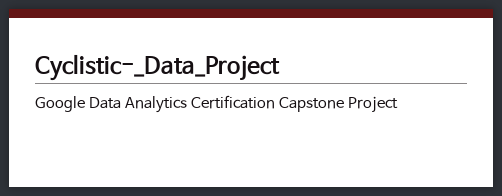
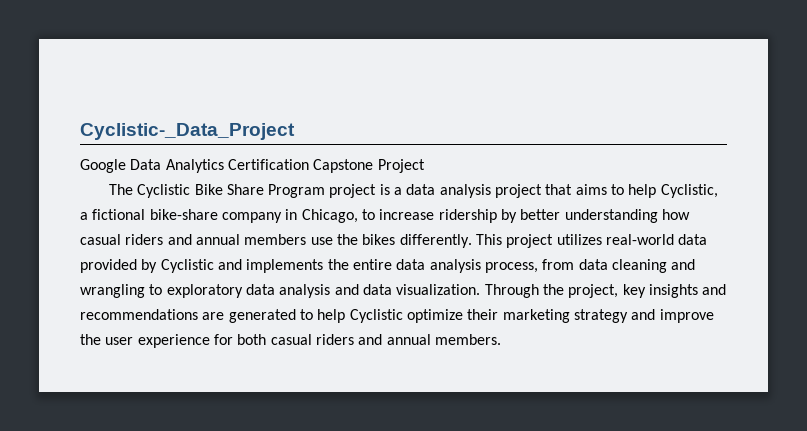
(398, 104) none -> [108,184,718,198] [80,209,690,223] [80,234,708,248] [80,259,696,273] [80,284,727,298] [80,309,714,323] [80,334,501,348] // The Cyclistic Bike Share Program project is a data analysis project that aims to help Cyclistic, a fictional bike-share company in Chicago, to increase ridership by better understanding how casual riders and annual members use the bikes differently. This project utilizes real-world data provided by Cyclistic and implements the entire data analysis process, from data cleaning and wrangling to exploratory data analysis and data visualization. Through the project, key insights and recommendations are generated to help Cyclistic optimize their marketing strategy and improve the user experience for both casual riders and annual members.

